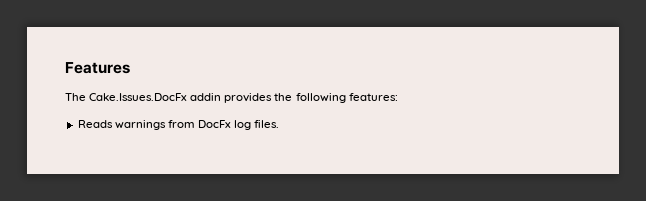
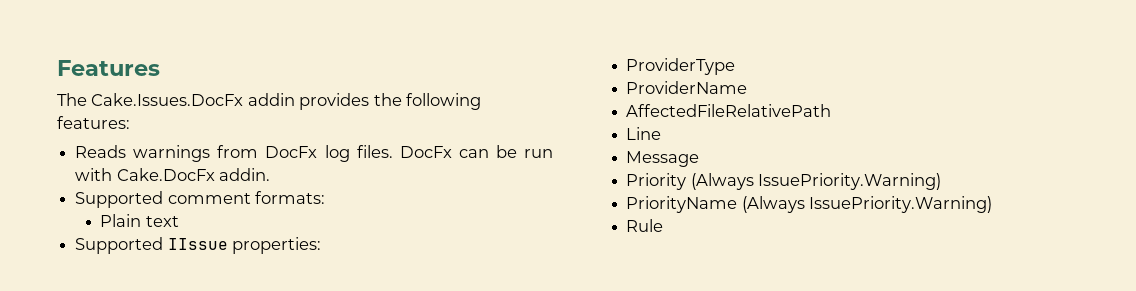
(280, 124) none -> [399,145,553,158] [75,168,271,181] [75,191,326,208] [100,214,179,227] [75,237,322,254] [626,58,736,75] [626,81,748,94] [626,104,832,117] [626,127,662,140] [626,151,700,167] [626,173,942,190] [626,196,993,213] [626,219,664,232] DocFx can be run with Cake.DocFx addin. // Supported comment formats: // Plain text // Supported IIssue properties: // ProviderType // ProviderName // AffectedFileRelativePath // Line // Message // Priority (Always IssuePriority.Warning) // PriorityName (Always IssuePriority.Warning) // Rule

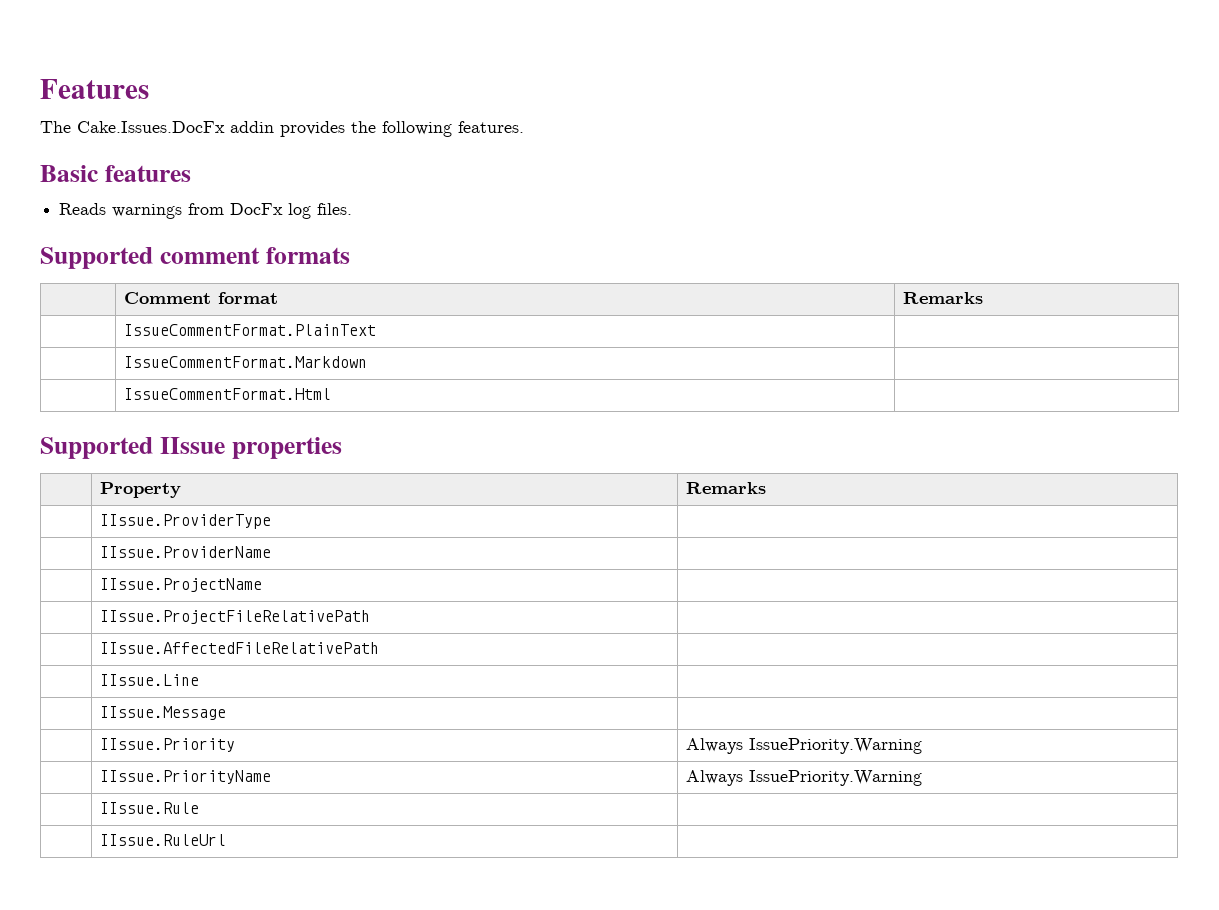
[57,116,130,129] features: -> [458,121,524,133] [40,165,191,182] features. // Basic features
[399,145,553,158] [75,168,271,181] [75,191,326,208] [100,214,179,227] [75,237,322,254] [626,58,736,75] [626,81,748,94] [626,104,832,117] [626,127,662,140] [626,151,700,167] [626,173,942,190] [626,196,993,213] [626,219,664,232] DocFx can be run with Cake.DocFx addin. // Supported comment formats: // Plain text // Supported IIssue properties: // ProviderType // ProviderName // AffectedFileRelativePath // Line // Message // Priority (Always IssuePriority.Warning) // PriorityName (Always IssuePriority.Warning) // Rule -> [40,247,350,269] [123,292,278,304] [902,292,983,304] [123,324,376,336] [123,356,367,368] [123,388,331,400] [40,437,342,459] [99,482,181,498] [685,482,766,494] [99,514,271,529] [99,546,271,558] [99,578,262,592] [99,610,370,624] [99,642,379,654] [99,674,199,686] [99,706,226,720] [99,738,235,752] [685,738,922,754] [99,770,271,784] [685,770,922,786] [99,802,199,814] [99,834,226,846] // Supported comment formats // | Comment format | Remarks // | IssueCommentFormat.PlainText | // | IssueCommentFormat.Markdown | // | IssueCommentFormat.Html | // Supported IIssue properties // | Property | Remarks // | IIssue.ProviderType | // | IIssue.ProviderName | // | IIssue.ProjectName | // | IIssue.ProjectFileRelativePath | // | IIssue.AffectedFileRelativePath | // | IIssue.Line | // | IIssue.Message | // | IIssue.Priority | Always IssuePriority.Warning // | IIssue.PriorityName | Always IssuePriority.Warning // | IIssue.Rule | // | IIssue.RuleUrl |

